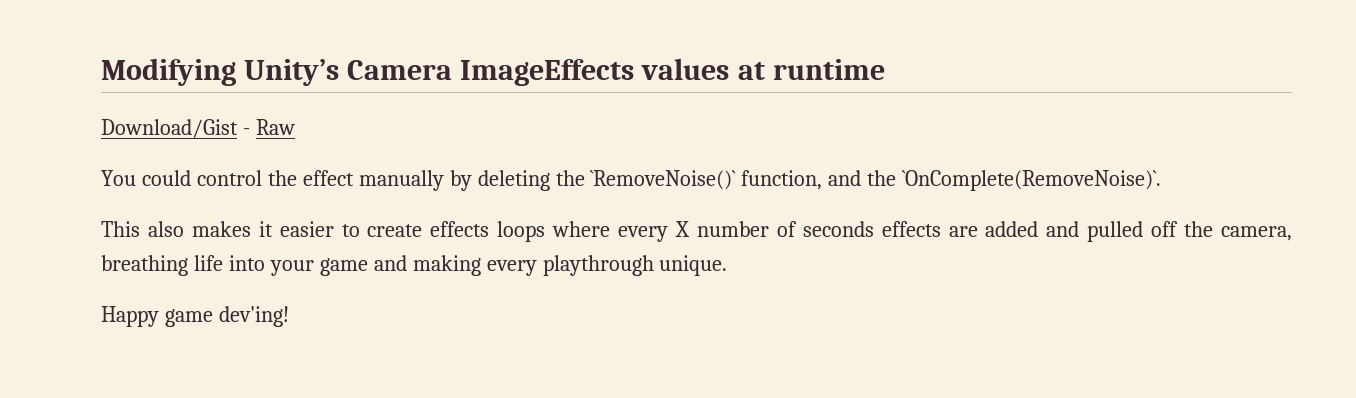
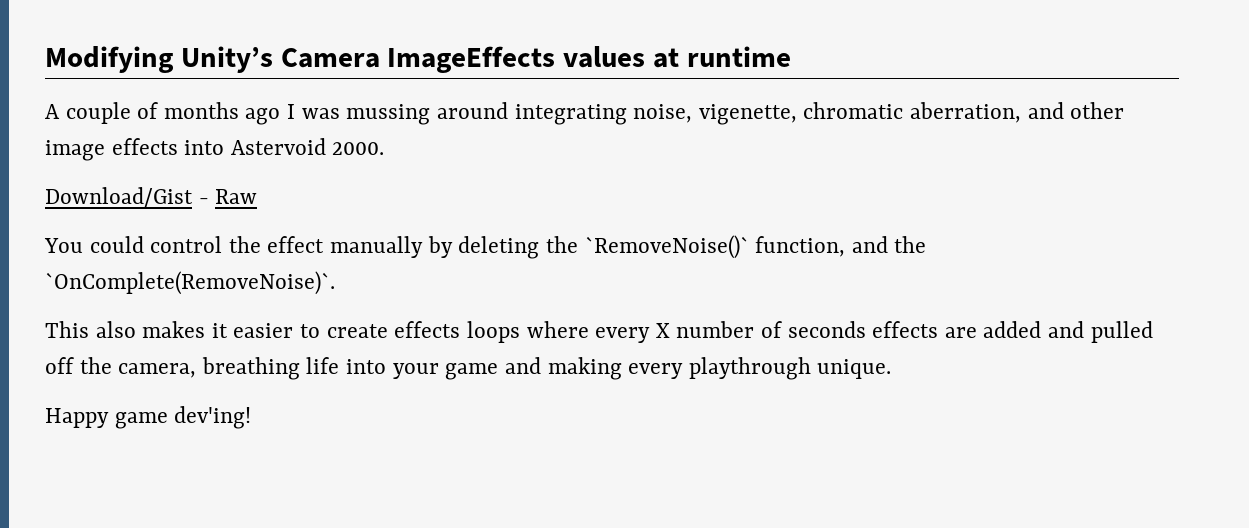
(885, 69) none -> [45,102,1125,125] [45,138,385,161] // A couple of months ago I was mussing around integrating noise, vigenette, chromatic aberration, and other image effects into Astervoid 2000.

